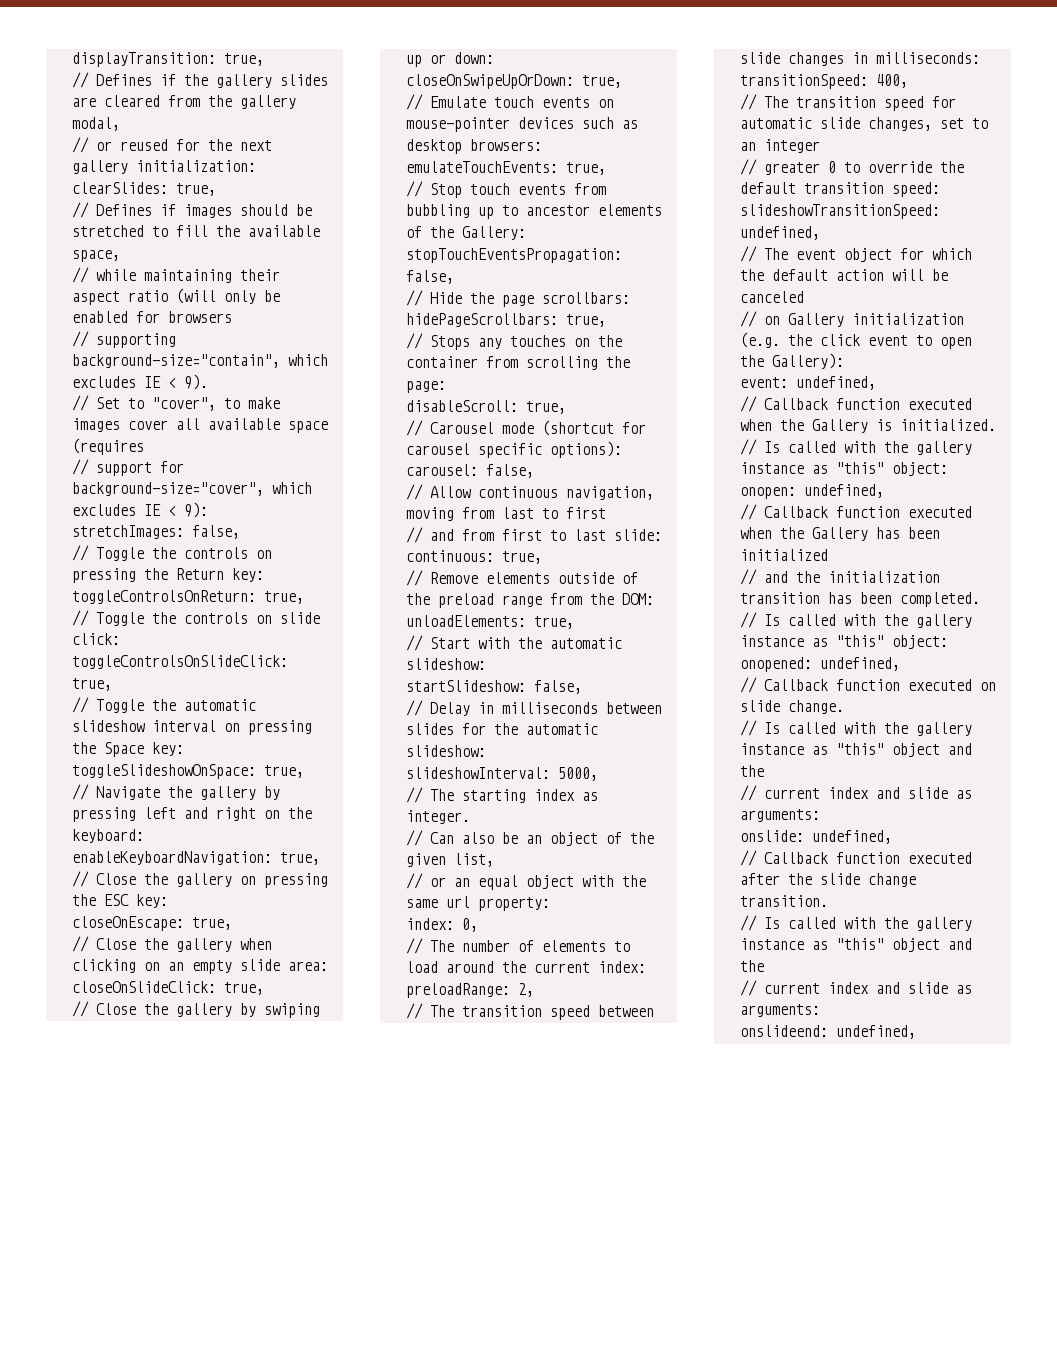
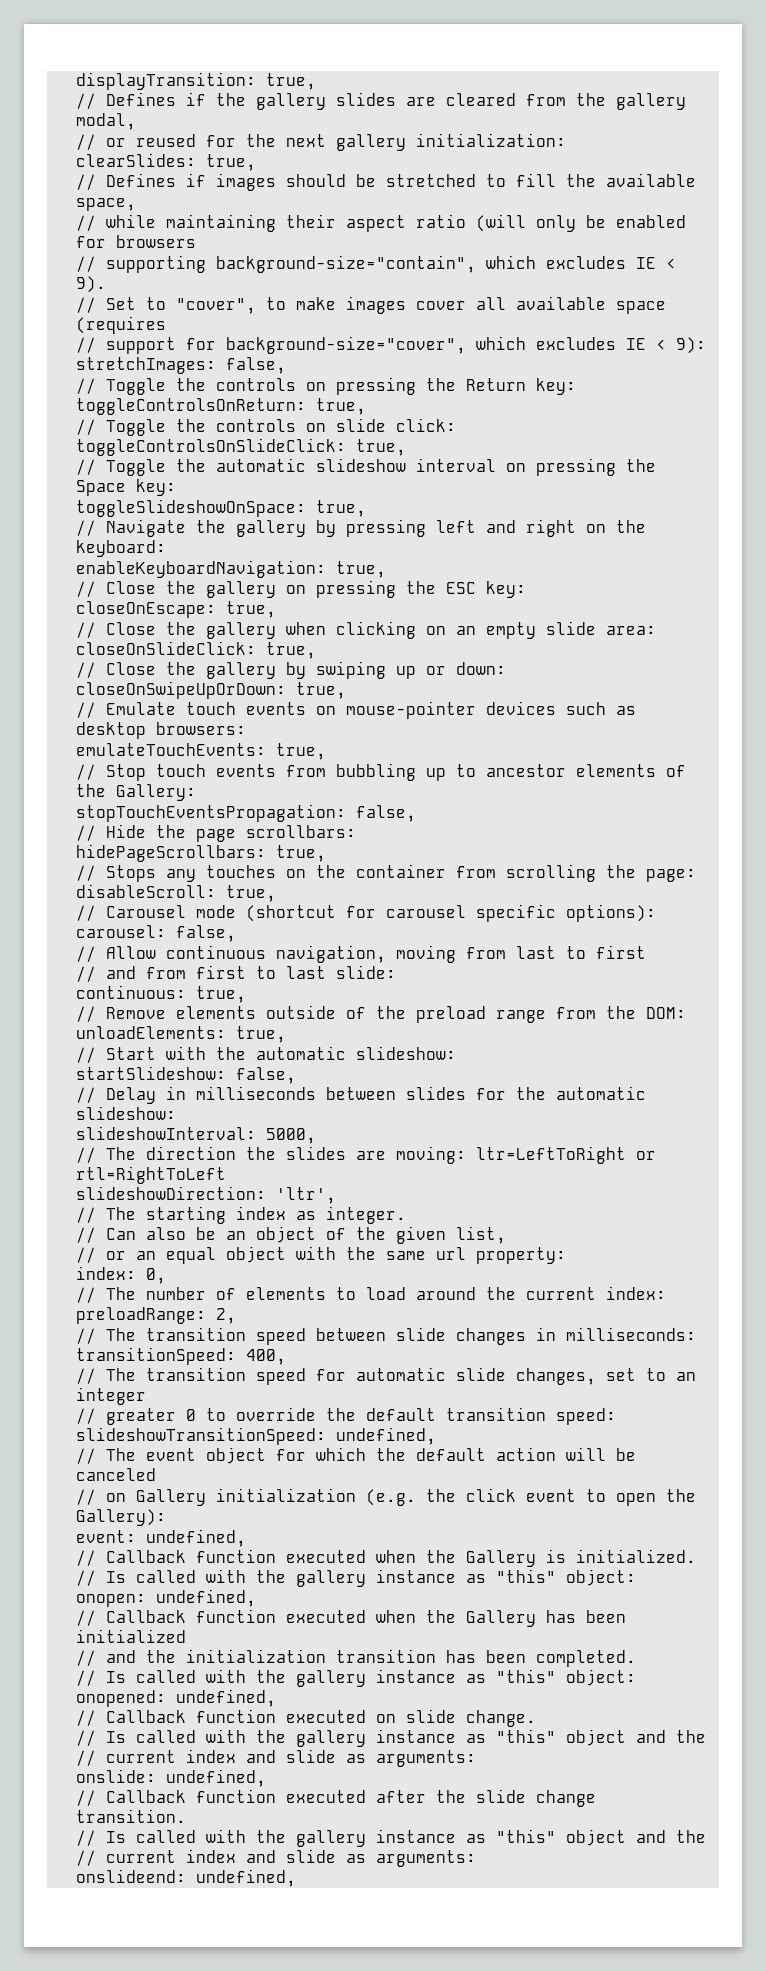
(598, 774) none -> [76,1146,656,1164] [76,1166,226,1184] [76,1186,336,1204] // // The direction the slides are moving: ltr=LeftToRight or rtl=RightToLeft // slideshowDirection: 'ltr',

